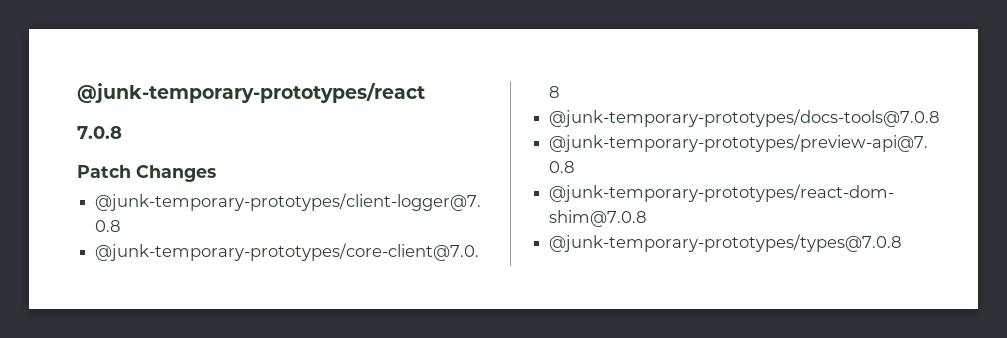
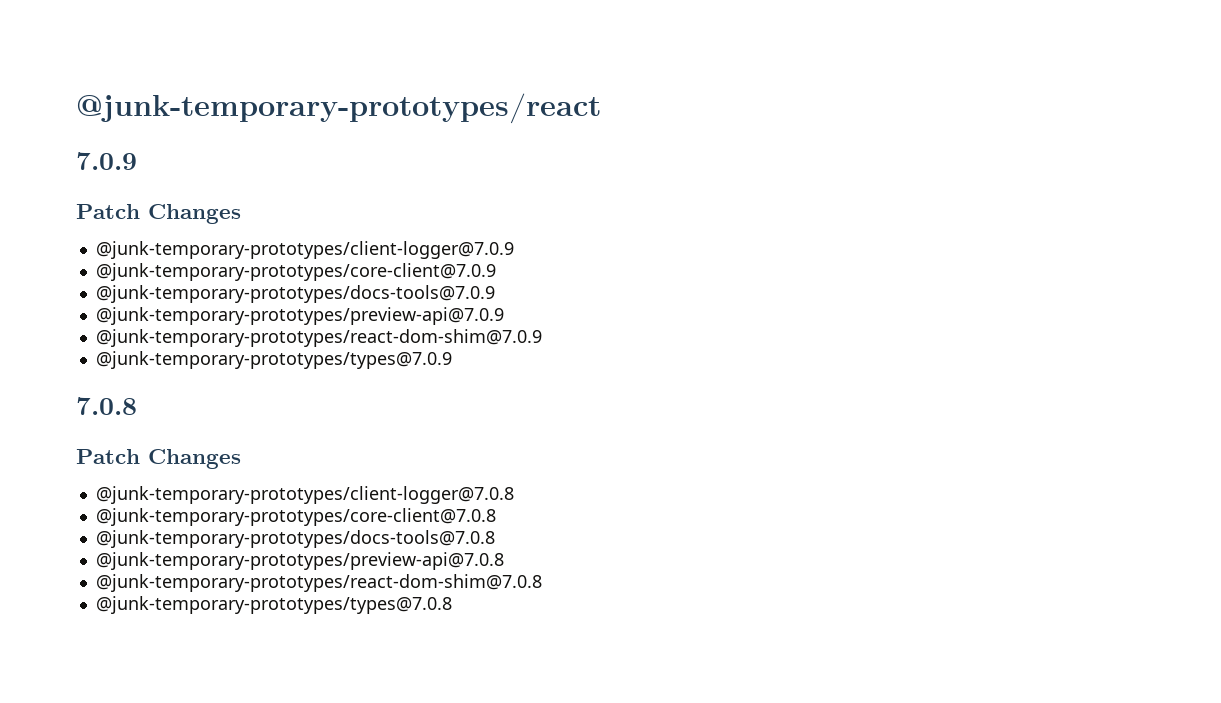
(425, 93) none -> [76,152,137,170] [76,204,241,224] [95,241,514,259] [95,263,496,281] [95,285,495,303] [95,307,504,325] [95,329,542,347] [95,351,452,369] // 7.0.9 // Patch Changes // @junk-temporary-prototypes/client-logger@7.0.9 // @junk-temporary-prototypes/core-client@7.0.9 // @junk-temporary-prototypes/docs-tools@7.0.9 // @junk-temporary-prototypes/preview-api@7.0.9 // @junk-temporary-prototypes/react-dom-shim@7.0.9 // @junk-temporary-prototypes/types@7.0.9

